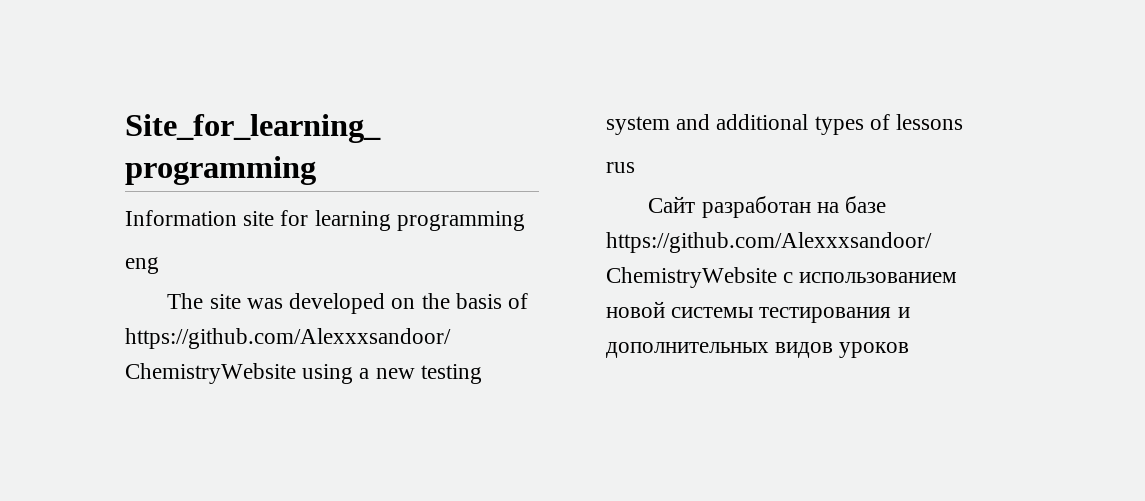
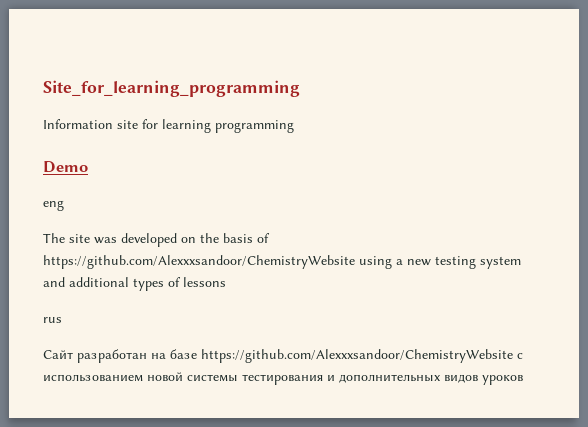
(525, 221) none -> [43,161,88,173] // Demo

